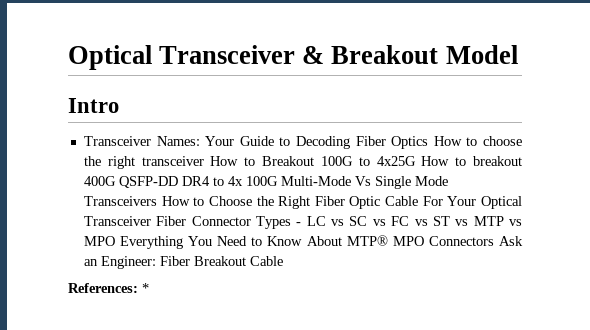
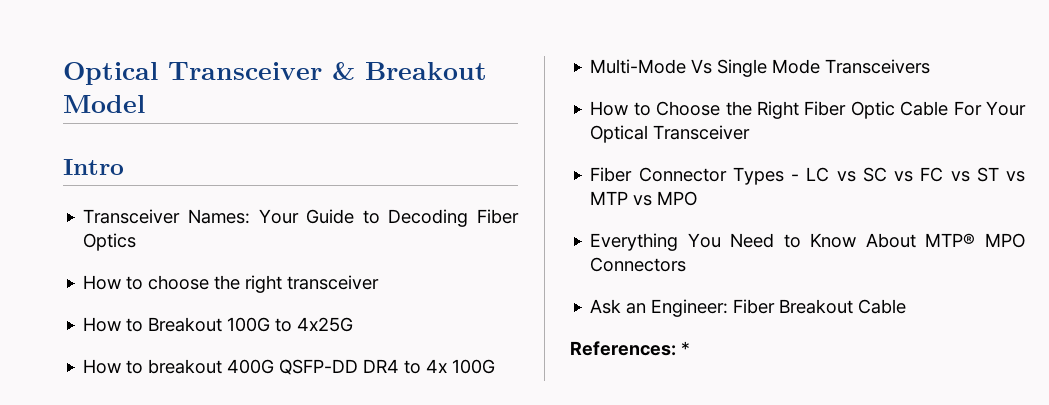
(429, 142) none -> (137, 242) //
(204, 161) none -> (380, 282) //
(416, 161) none -> (354, 324) //
(278, 181) none -> (496, 366) //
(157, 201) none -> (931, 66) //
(151, 221) none -> (751, 132) //
(115, 241) none -> (698, 198) //
(494, 241) none -> (687, 264) //

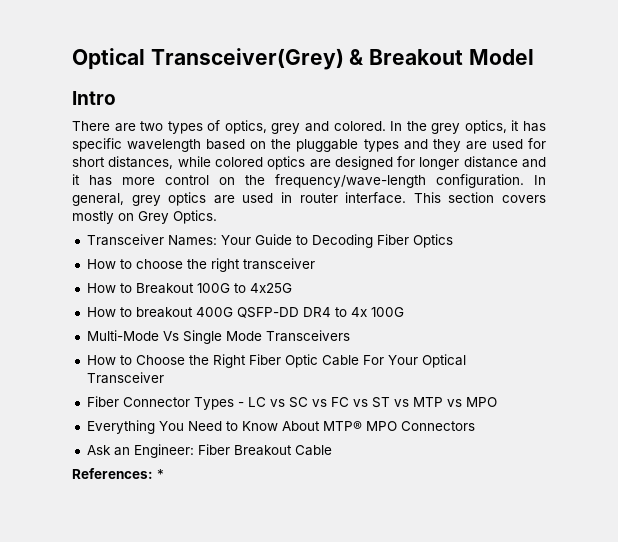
[63,62,322,85] Optical Transceiver -> [72,48,344,70] Optical Transceiver(Grey)
(124, 167) none -> [72,120,546,134] [72,138,546,152] [72,156,546,170] [72,174,546,188] [72,192,546,206] [72,210,217,224] // There are two types of optics, grey and colored. In the grey optics, it has specific wavelength based on the pluggable types and they are used for short distances, while colored optics are designed for longer distance and it has more control on the frequency/wave-length configuration. In general, grey optics are used in router interface. This section covers mostly on Grey Optics.

